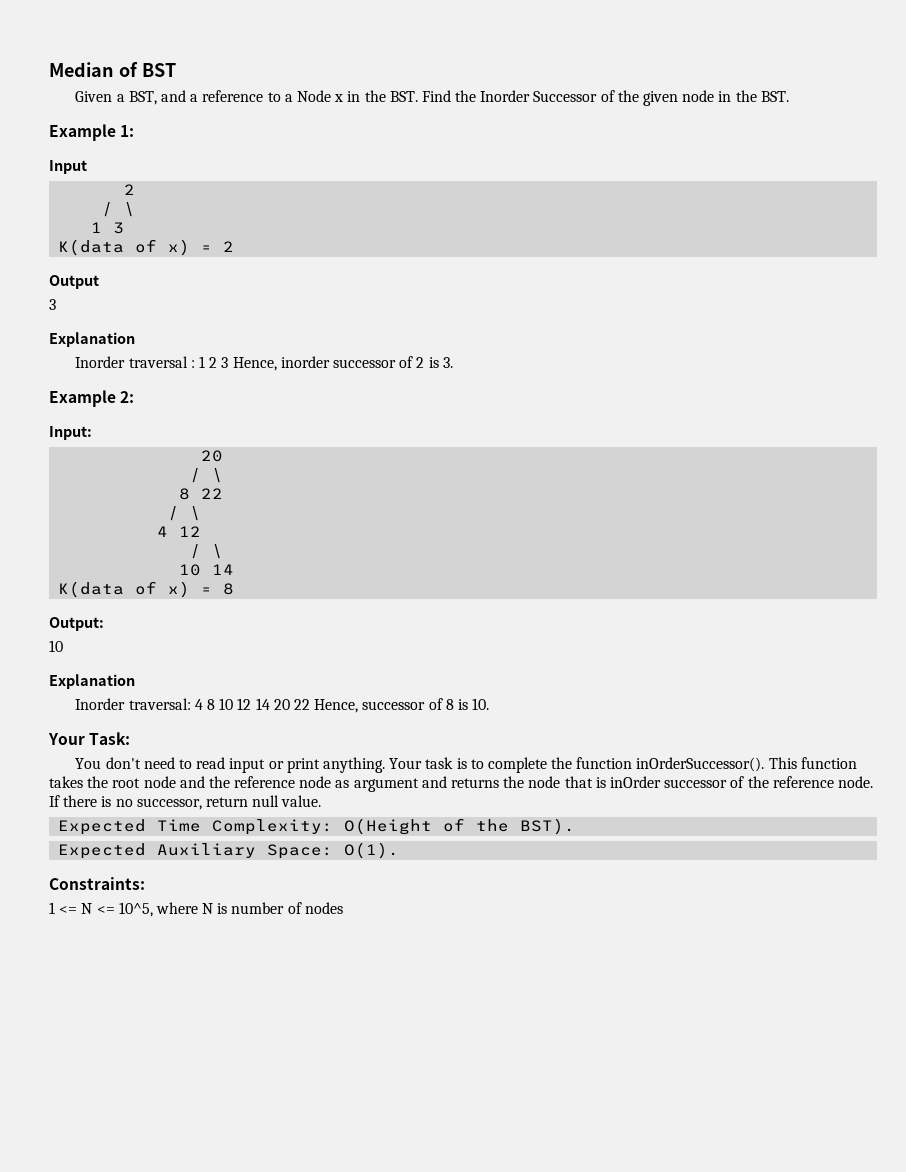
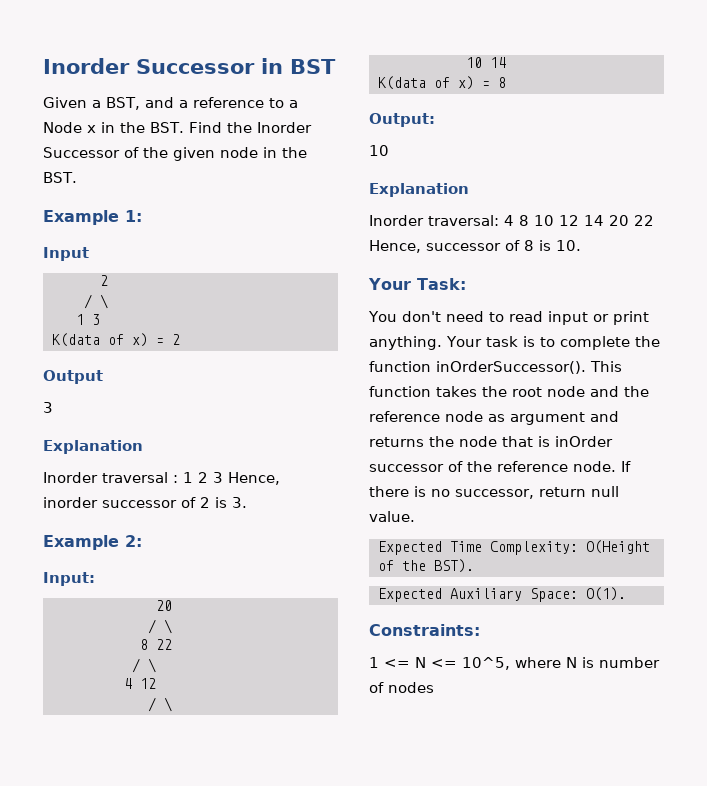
[49,62,138,77] Median of -> [43,58,283,74] Inorder Successor in

